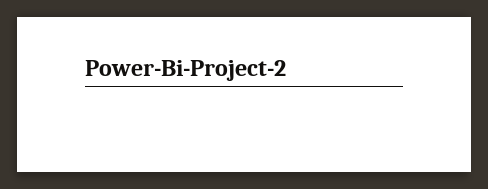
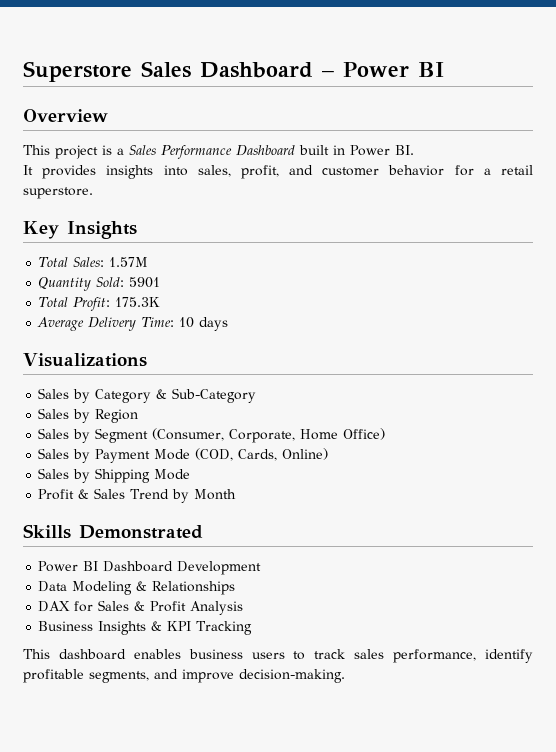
[85,60,286,81] Power-Bi-Project-2 -> [23,61,444,82] [23,109,108,122] [23,145,414,159] [23,165,533,179] [23,187,93,199] [23,221,137,239] [38,257,149,267] [38,277,161,291] [38,297,161,311] [37,317,229,331] [23,353,147,367] [38,388,257,403] [38,408,139,423] [38,428,386,443] [38,448,329,463] [38,468,191,483] [38,488,237,503] [23,524,203,539] [38,561,262,575] [38,581,236,595] [38,600,244,615] [38,621,253,635] [23,649,534,663] [23,669,345,683] Superstore Sales Dashboard – Power BI // Overview // This project is a Sales Performance Dashboard built in Power BI. // It provides insights into sales, profit, and customer behavior for a retail superstore. // Key Insights // Total Sales: 1.57M // Quantity Sold: 5901 // Total Profit: 175.3K // Average Delivery Time: 10 days // Visualizations // Sales by Category & Sub-Category // Sales by Region // Sales by Segment (Consumer, Corporate, Home Office) // Sales by Payment Mode (COD, Cards, Online) // Sales by Shipping Mode // Profit & Sales Trend by Month // Skills Demonstrated // Power BI Dashboard Development // Data Modeling & Relationships // DAX for Sales & Profit Analysis // Business Insights & KPI Tracking // This dashboard enables business users to track sales performance, identify profitable segments, and improve decision-making.

